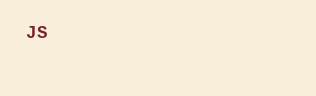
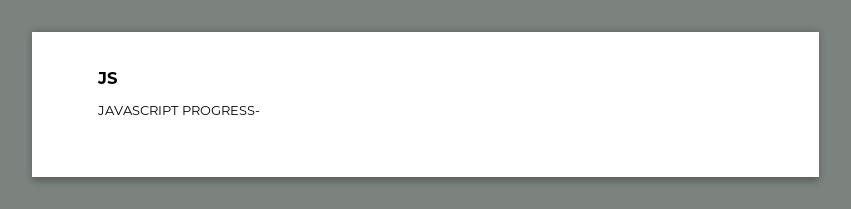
(48, 32) none -> [97,106,260,115] // JAVASCRIPT PROGRESS-

